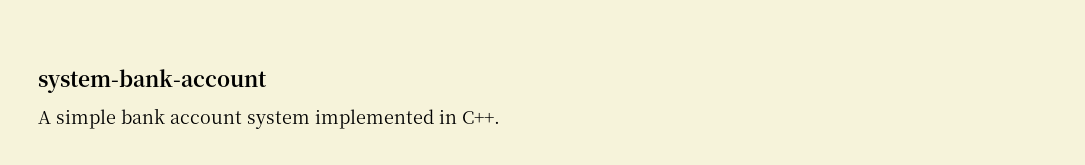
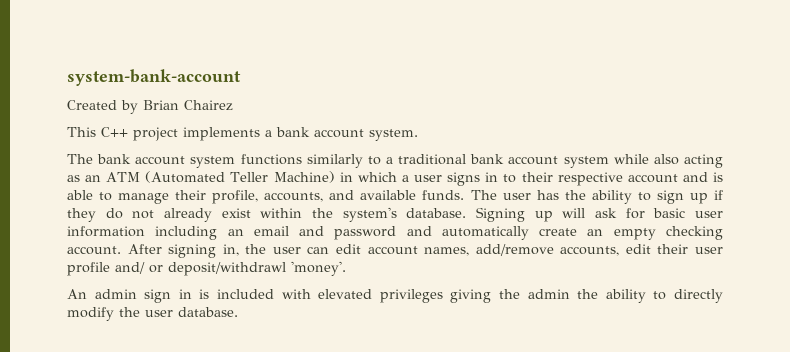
[38,108,500,129] A simple bank account system implemented in C++. -> [67,100,233,114] [67,127,418,141] [67,154,723,168] [67,171,723,186] [67,190,723,204] [67,207,723,222] [67,226,723,240] [67,244,723,258] [67,261,346,276] [67,289,724,303] [67,307,238,321] Created by Brian Chairez // This C++ project implements a bank account system. // The bank account system functions similarly to a traditional bank account system while also acting as an ATM (Automated Teller Machine) in which a user signs in to their respective account and is able to manage their profile, accounts, and available funds. The user has the ability to sign up if they do not already exist within the system's database. Signing up will ask for basic user information including an email and password and automatically create an empty checking account. After signing in, the user can edit account names, add/remove accounts, edit their user profile and/ or deposit/withdrawl 'money'. // An admin sign in is included with elevated privileges giving the admin the ability to directly modify the user database.

